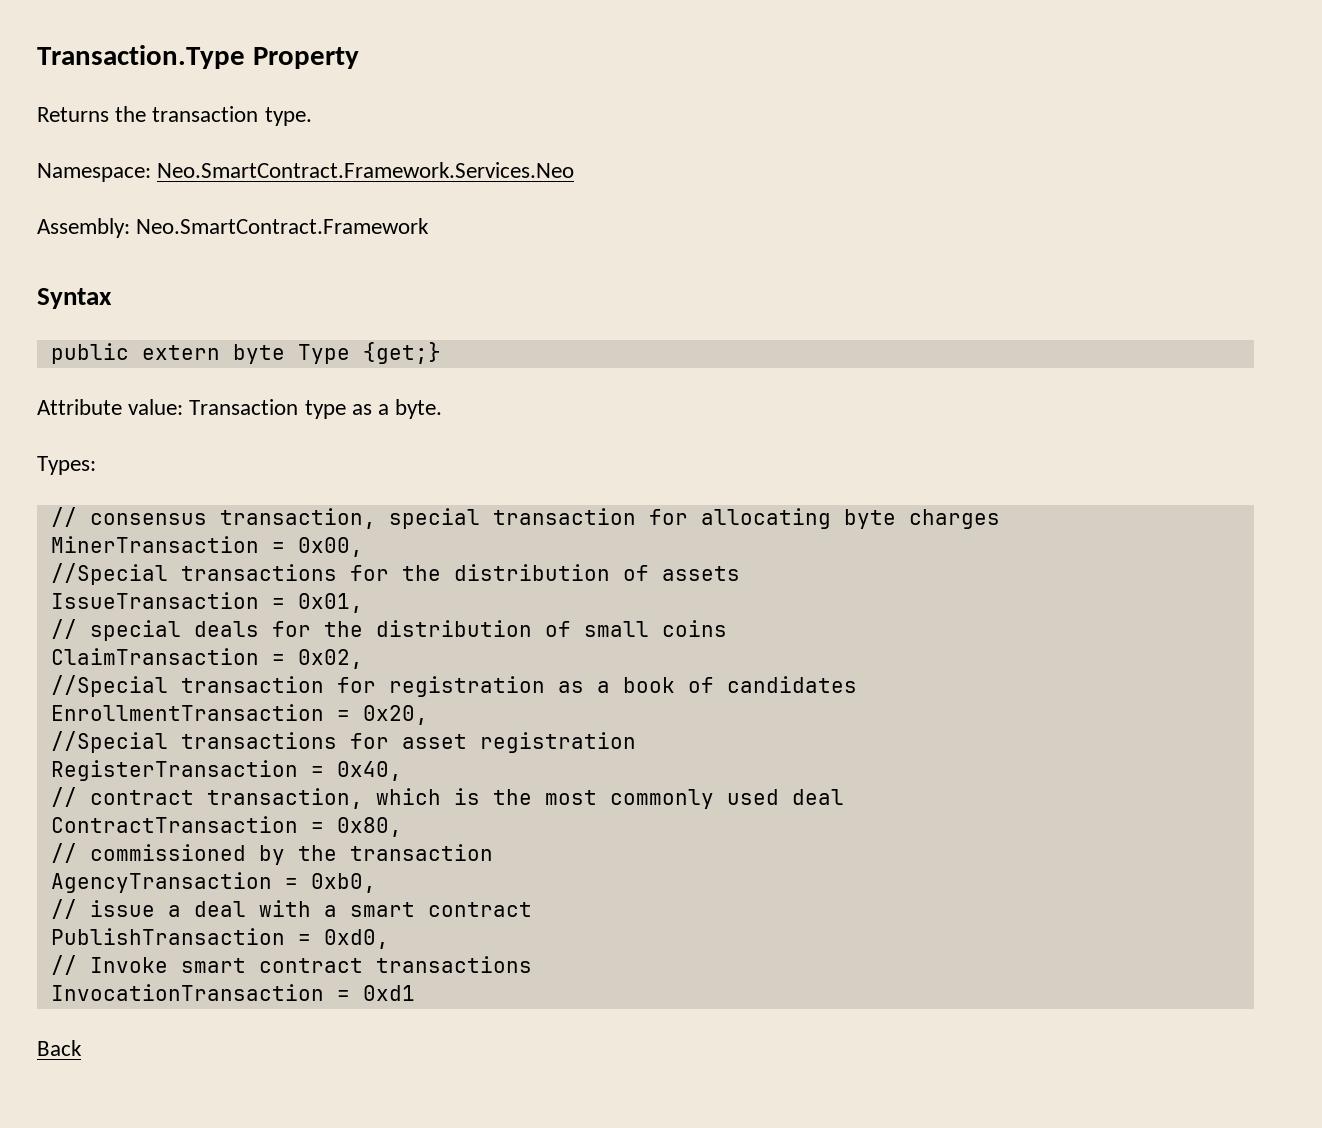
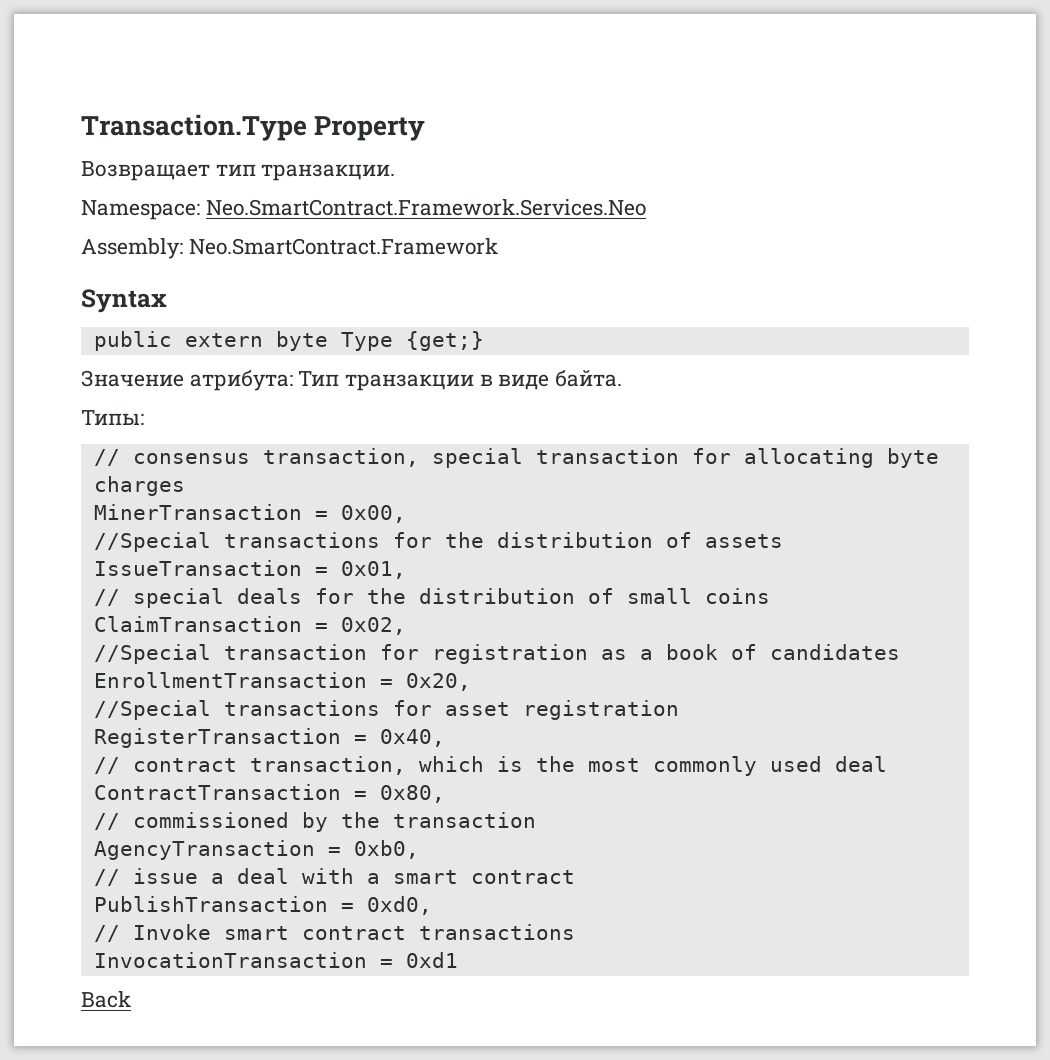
[37,106,312,126] Returns the transaction type. -> [81,161,396,181] Возвращает тип транзакции.
[37,399,443,419] [37,456,96,475] Attribute value: Transaction type as a byte. // Types: -> [81,370,623,391] [81,410,144,425] Значение атрибута: Тип транзакции в виде байта. // Типы:

